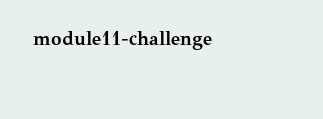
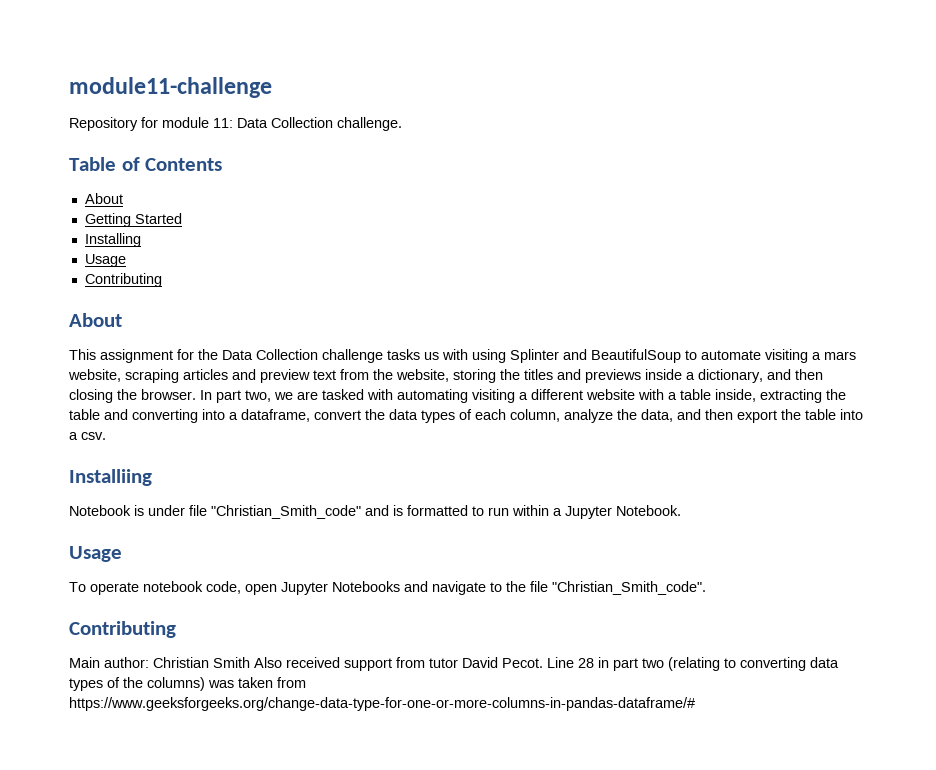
(212, 40) none -> [69,117,402,131] [69,157,223,171] [84,193,123,204] [84,213,182,227] [84,233,141,247] [84,254,126,267] [84,273,162,287] [69,313,122,327] [69,349,856,363] [68,369,823,383] [69,389,846,403] [69,409,863,423] [69,432,106,440] [69,469,152,486] [69,505,681,519] [69,546,122,562] [69,581,706,595] [69,621,176,638] [69,657,839,671] [69,677,306,691] [69,697,695,711] // Repository for module 11: Data Collection challenge. // Table of Contents // About // Getting Started // Installing // Usage // Contributing // About // This assignment for the Data Collection challenge tasks us with using Splinter and BeautifulSoup to automate visiting a mars website, scraping articles and preview text from the website, storing the titles and previews inside a dictionary, and then closing the browser. In part two, we are tasked with automating visiting a different website with a table inside, extracting the table and converting into a dataframe, convert the data types of each column, analyze the data, and then export the table into a csv. // Installiing // Notebook is under file "Christian_Smith_code" and is formatted to run within a Jupyter Notebook. // Usage // To operate notebook code, open Jupyter Notebooks and navigate to the file "Christian_Smith_code". // Contributing // Main author: Christian Smith Also received support from tutor David Pecot. Line 28 in part two (relating to converting data types of the columns) was taken from https://www.geeksforgeeks.org/change-data-type-for-one-or-more-columns-in-pandas-dataframe/#

